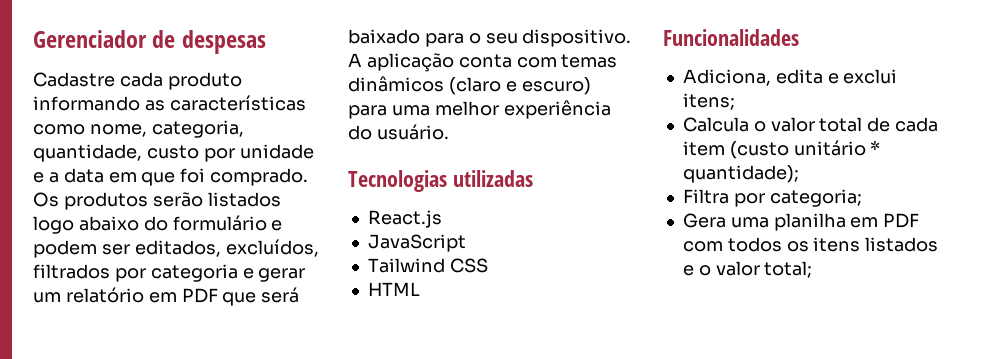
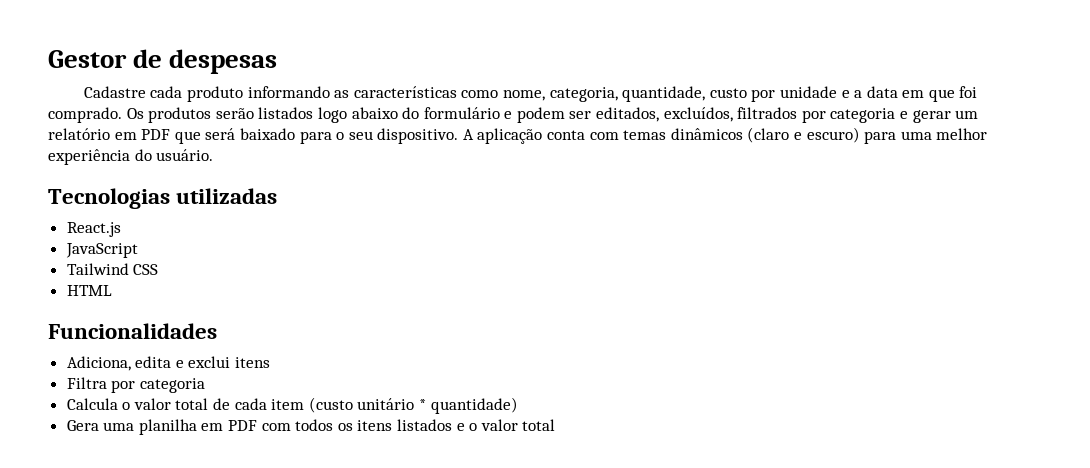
[33,30,147,48] Gerenciador -> [48,50,127,68] Gestor
[682,93,735,110] itens; -> [235,357,271,368] [66,377,205,393] itens // Filtra por categoria
[682,165,799,183] [682,189,862,207] quantidade); // Filtra por categoria; -> [430,397,518,414] quantidade)
[764,261,813,278] total; -> [522,419,556,431] total

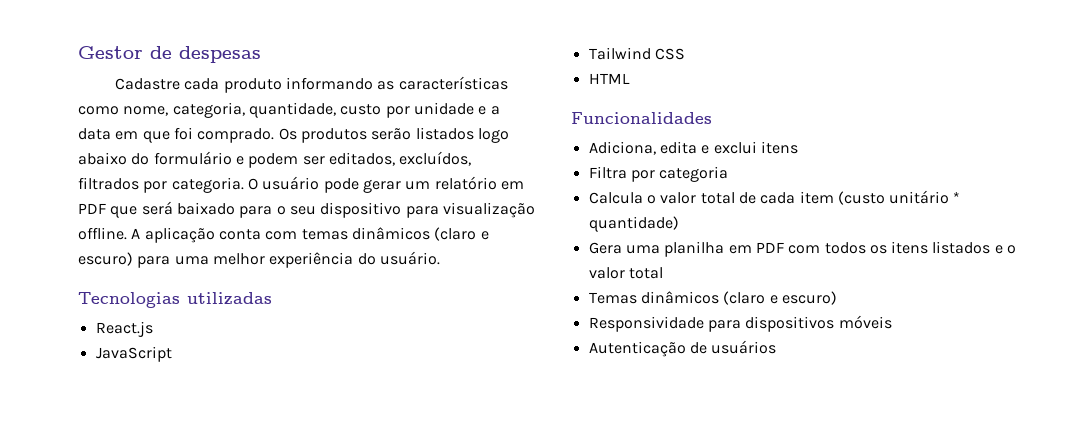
[830,108,909,123] categoria e -> [171,176,359,193] categoria. O usuário pode
[377,128,459,144] dispositivo. -> [320,202,535,218] [78,227,127,240] dispositivo para visualização offline.
(556, 425) none -> [588,291,837,305] [588,315,892,332] [588,340,777,357] // Temas dinâmicos (claro e escuro) // Responsividade para dispositivos móveis // Autenticação de usuários

